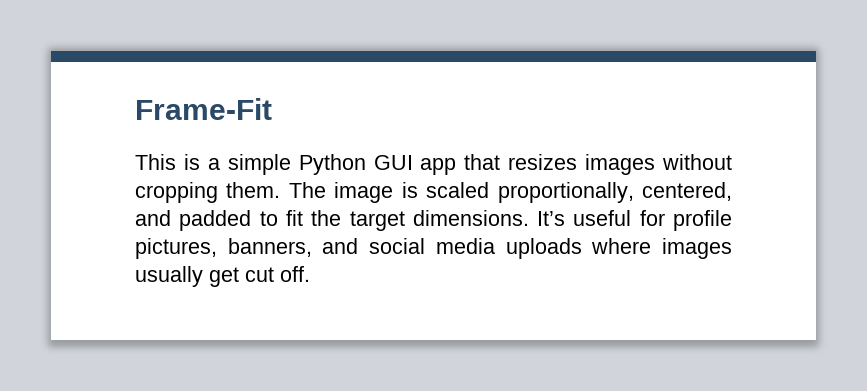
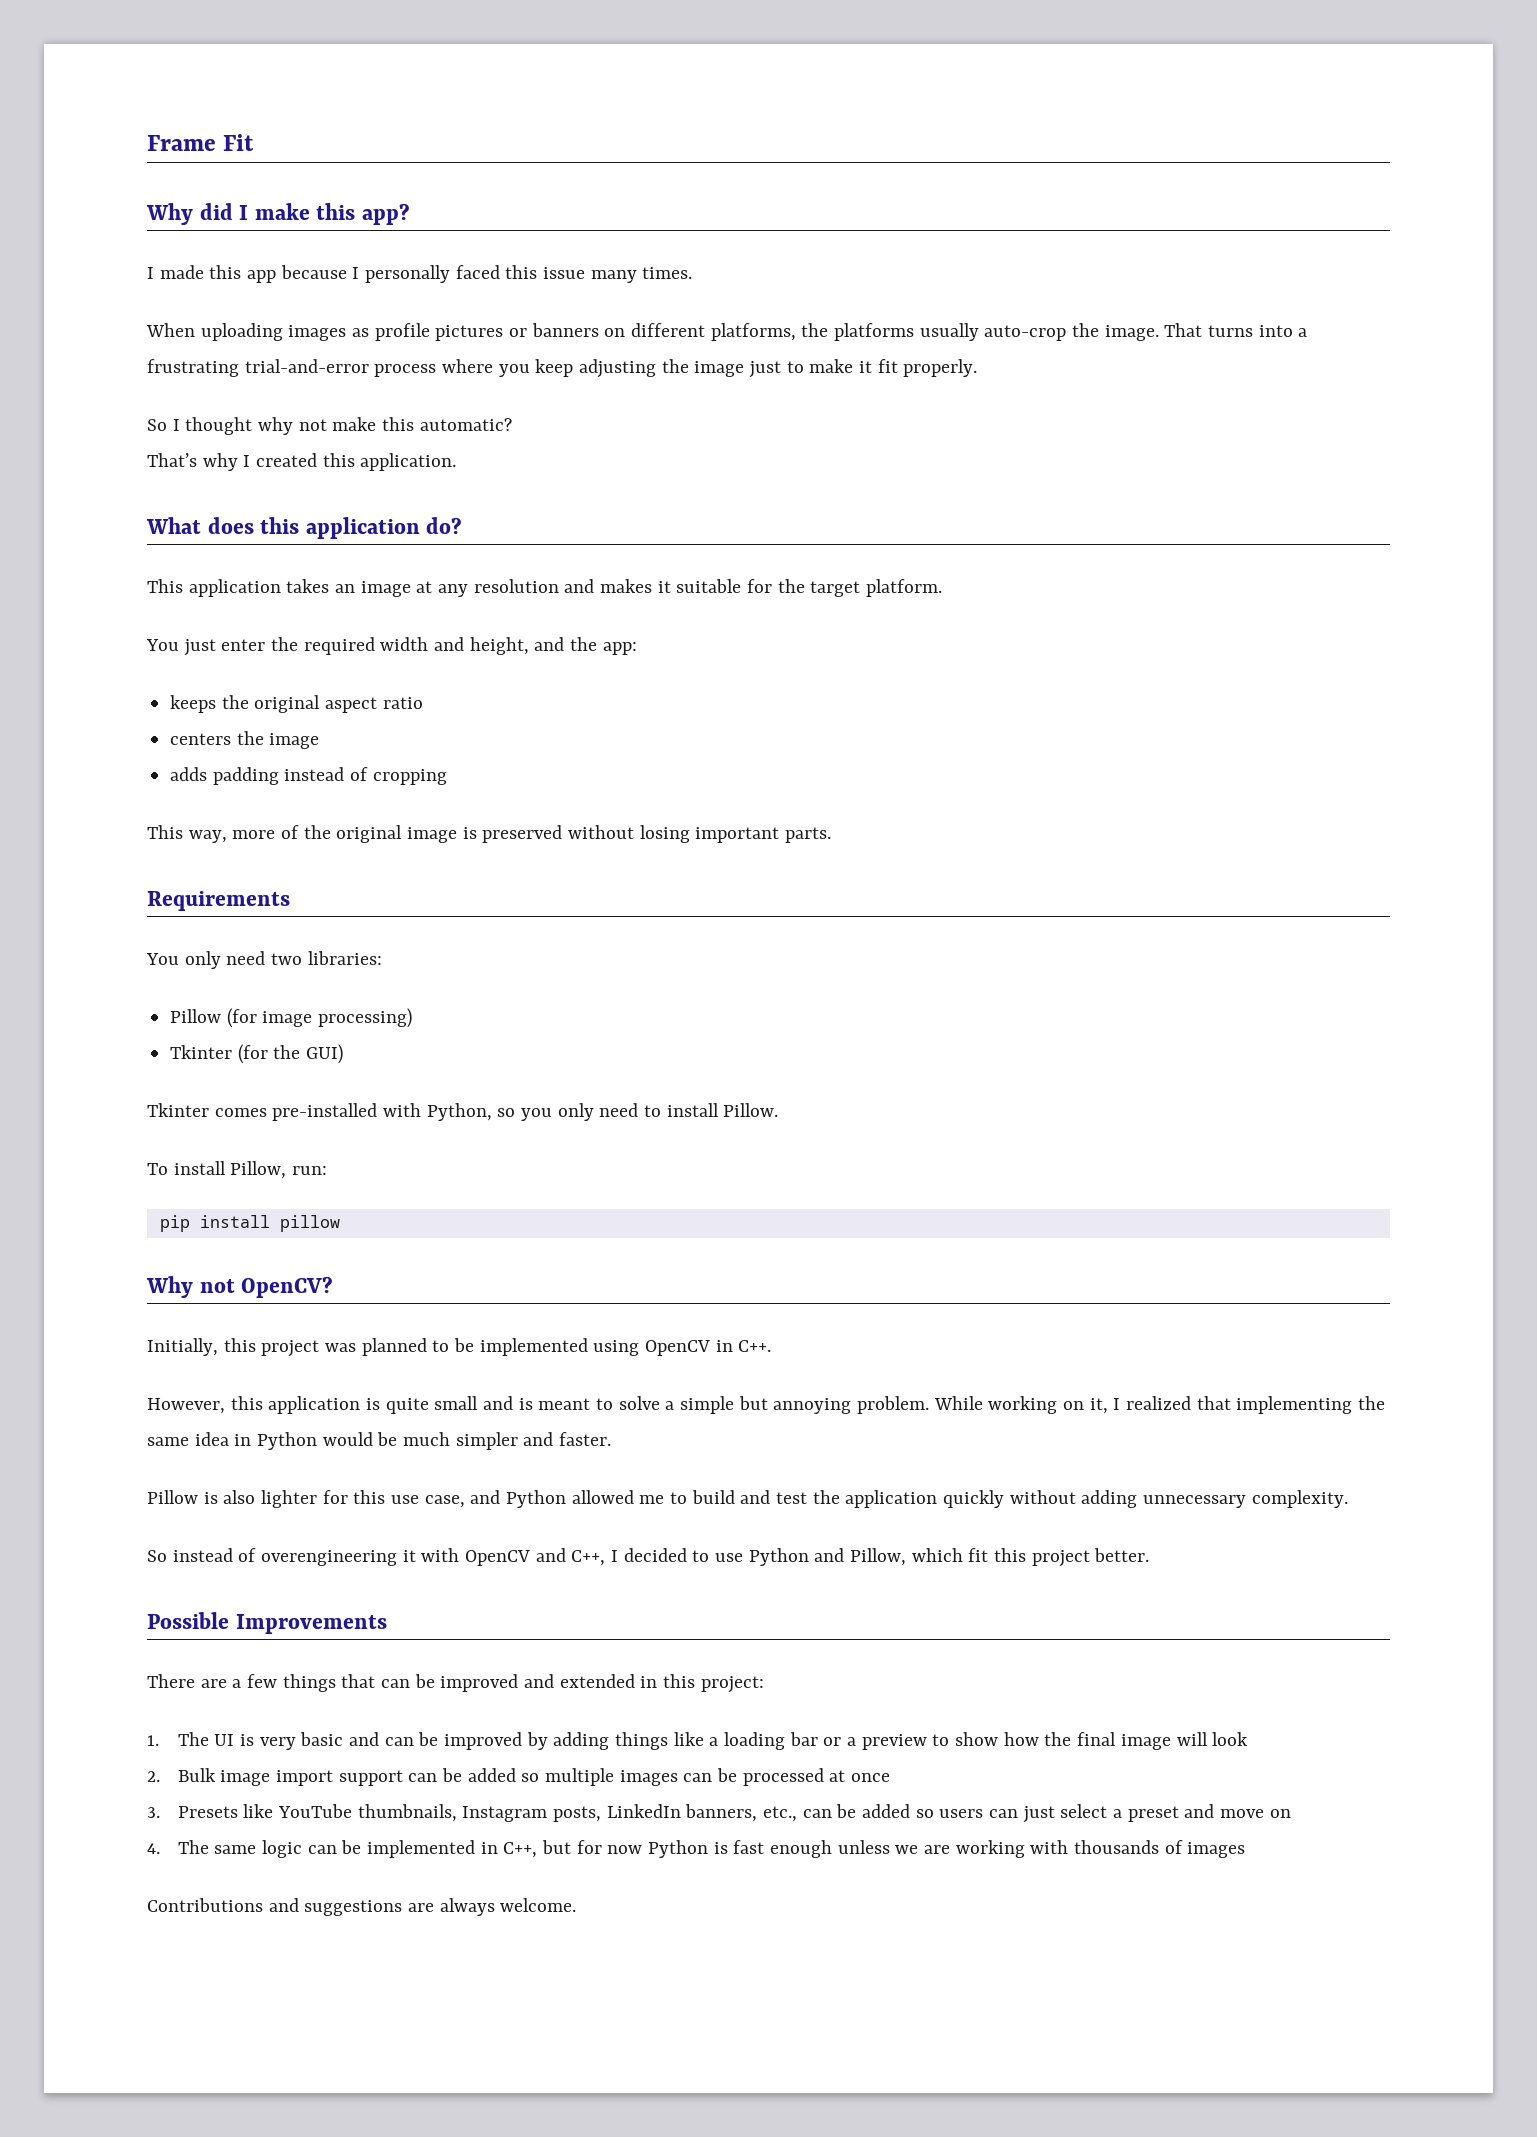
[135,98,272,120] [135,154,732,175] [135,182,732,203] [135,210,732,231] [135,238,732,259] [135,266,310,287] Frame-Fit // This is a simple Python GUI app that resizes images without cropping them. The image is scaled proportionally, centered, and padded to fit the target dimensions. It’s useful for profile pictures, banners, and social media uploads where images usually get cut off. -> [147,134,255,151] [146,203,411,225] [147,265,693,283] [146,323,1308,341] [147,359,978,378] [147,417,512,435] [147,453,457,471] [146,517,463,539] [147,579,943,597] [146,637,637,656] [170,695,423,713] [170,731,320,749] [170,767,447,785] [147,825,832,843] [147,891,290,911] [146,951,382,969] [170,1008,413,1028] [170,1044,344,1064] [147,1103,779,1121] [147,1161,328,1179] [159,1215,340,1232] [146,1276,334,1298] [147,1338,772,1357] [147,1396,1386,1414] [147,1432,612,1450] [147,1490,1348,1508] [147,1548,1150,1567] [147,1612,387,1634] [147,1674,764,1693] [147,1732,1249,1750] [147,1768,891,1786] [147,1804,1291,1823] [147,1840,1246,1858] [147,1898,577,1916] Frame Fit // Why did I make this app? // I made this app because I personally faced this issue many times. // When uploading images as profile pictures or banners on different platforms, the platforms usually auto-crop the image. That turns into a frustrating trial-and-error process where you keep adjusting the image just to make it fit properly. // So I thought why not make this automatic? // That’s why I created this application. // What does this application do? // This application takes an image at any resolution and makes it suitable for the target platform. // You just enter the required width and height, and the app: // keeps the original aspect ratio // centers the image // adds padding instead of cropping // This way, more of the original image is preserved without losing important parts. // Requirements // You only need two libraries: // Pillow (for image processing) // Tkinter (for the GUI) // Tkinter comes pre-installed with Python, so you only need to install Pillow. // To install Pillow, run: // pip install pillow // Why not OpenCV? // Initially, this project was planned to be implemented using OpenCV in C++. // However, this application is quite small and is meant to solve a simple but annoying problem. While working on it, I realized that implementing the same idea in Python would be much simpler and faster. // Pillow is also lighter for this use case, and Python allowed me to build and test the application quickly without adding unnecessary complexity. // So instead of overengineering it with OpenCV and C++, I decided to use Python and Pillow, which fit this project better. // Possible Improvements // There are a few things that can be improved and extended in this project: // 1. The UI is very basic and can be improved by adding things like a loading bar or a preview to show how the final image will look // 2. Bulk image import support can be added so multiple images can be processed at once // 3. Presets like YouTube thumbnails, Instagram posts, LinkedIn banners, etc., can be added so users can just select a preset and move on // 4. The same logic can be implemented in C++, but for now Python is fast enough unless we are working with thousands of images // Contributions and suggestions are always welcome.

